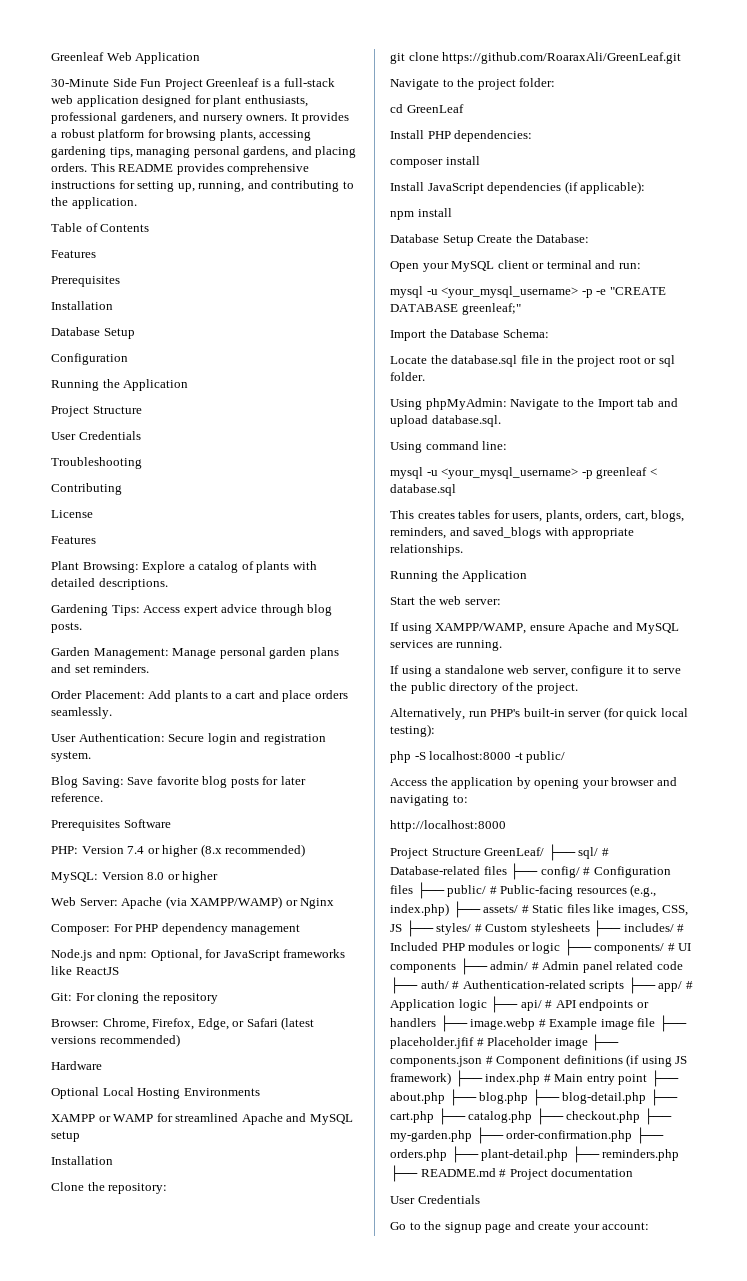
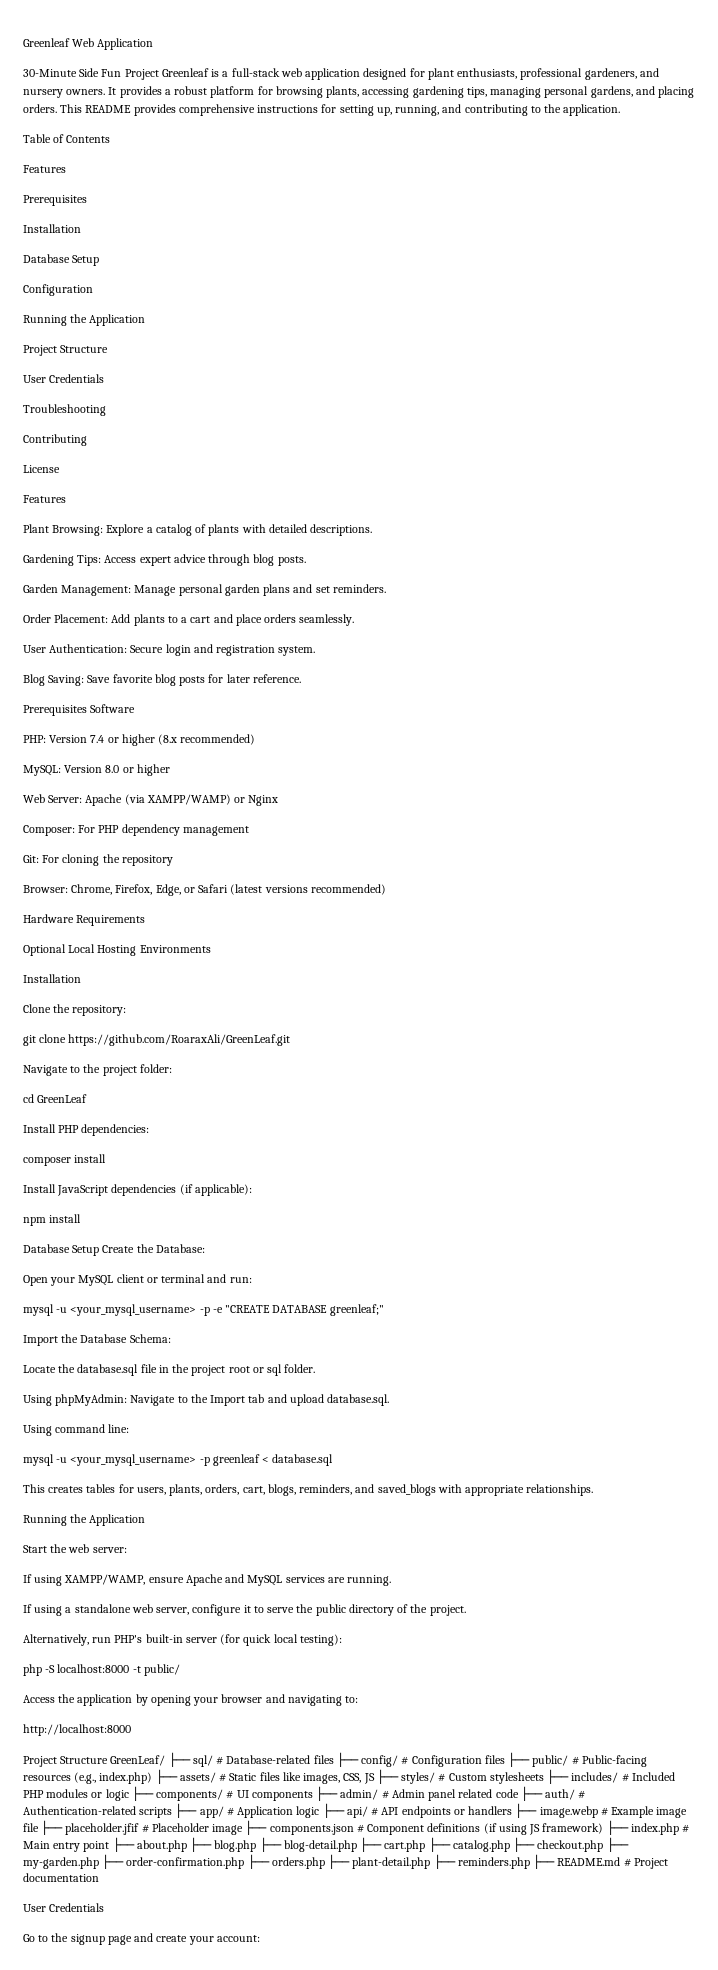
[51,949,346,961] [51,966,119,975] // Node.js and npm: Optional, for JavaScript frameworks like ReactJS -> (249, 831) none
(102, 1065) none -> [76,915,146,926] Requirements
[51,1113,353,1125] [51,1131,80,1142] // XAMPP or WAMP for streamlined Apache and MySQL setup -> (211, 949) none

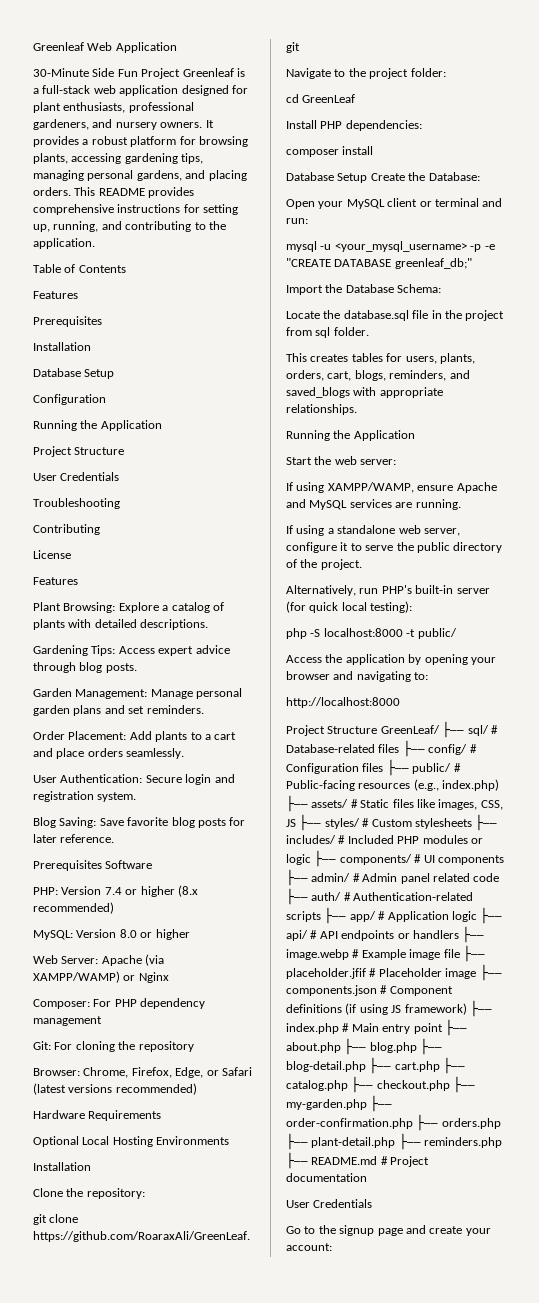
[23,1184,252,1196] [23,1214,82,1226] // Install JavaScript dependencies (if applicable): // npm install -> (374, 150) none
[329,1304,384,1316] greenleaf;" -> [394,258,472,269] greenleaf_db;"
[228,1366,264,1373] root or -> [286,327,312,336] from
[23,1394,390,1406] [23,1424,130,1436] [23,1454,334,1466] // Using phpMyAdmin: Navigate to the Import tab and upload database.sql. // Using command line: // mysql -u <your_mysql_username> -p greenleaf < database.sql -> (369, 331) none

